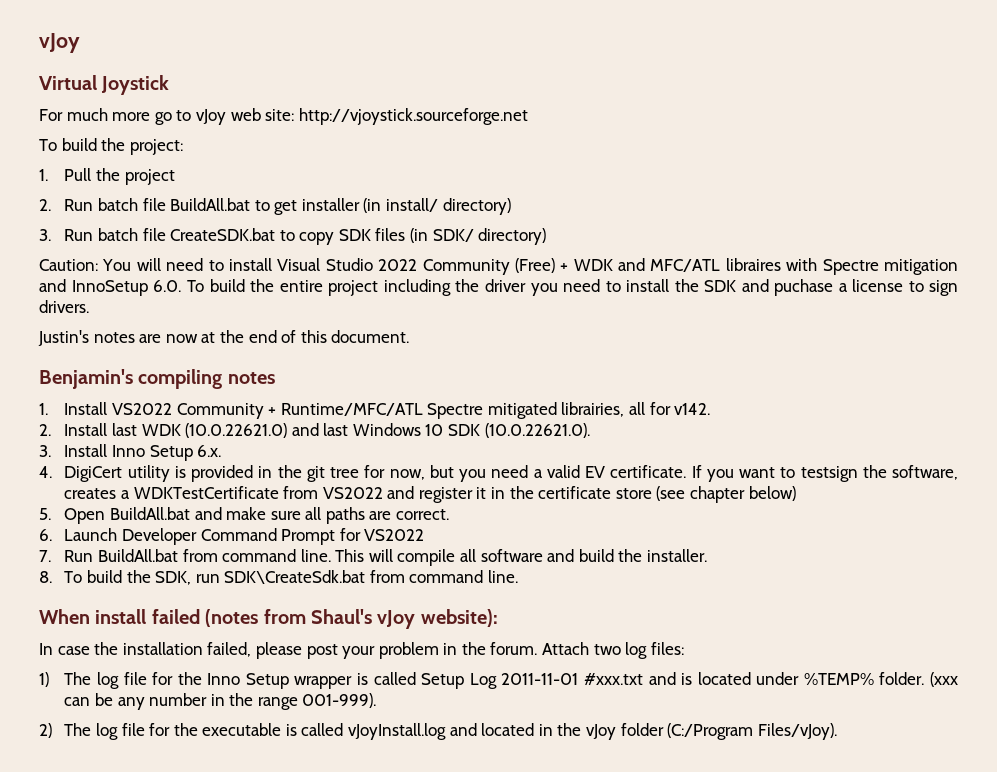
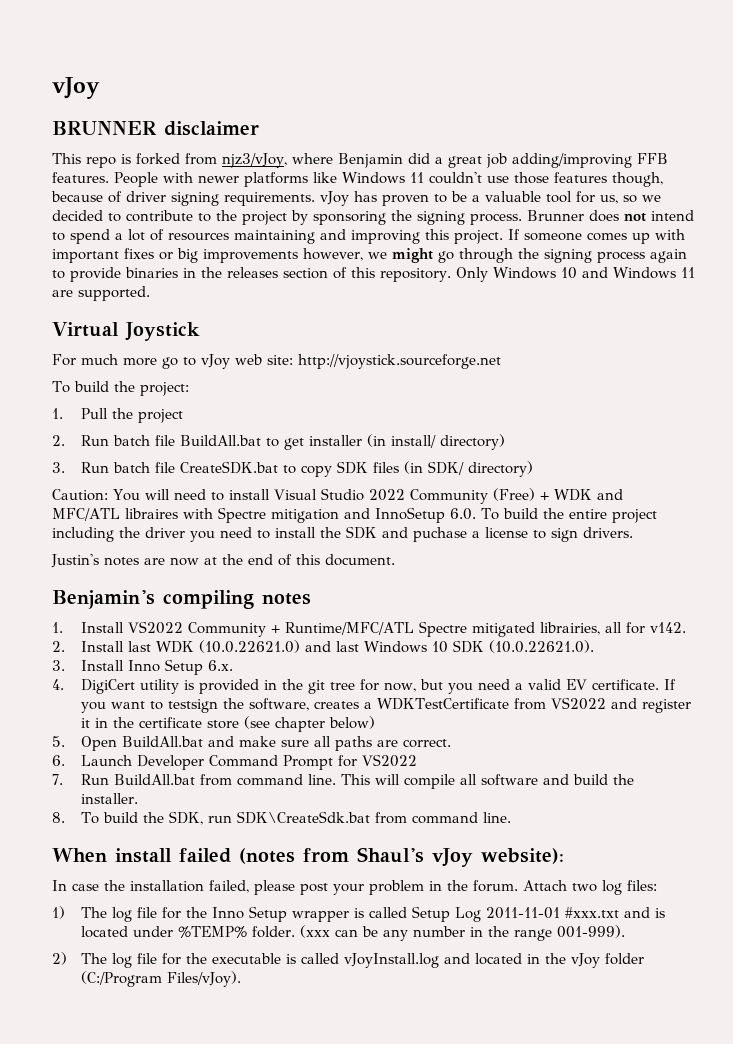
[39,33,80,53] vJoy -> [52,77,100,99] [52,121,259,136] [52,153,668,168] [52,172,663,187] [51,191,661,206] [52,210,694,225] [52,229,685,244] [52,248,687,263] [52,267,695,282] [52,286,150,301] vJoy // BRUNNER disclaimer // This repo is forked from njz3/vJoy, where Benjamin did a great job adding/improving FFB features. People with newer platforms like Windows 11 couldn't use those features though, because of driver signing requirements. vJoy has proven to be a valuable tool for us, so we decided to contribute to the project by sponsoring the signing process. Brunner does not intend to spend a lot of resources maintaining and improving this project. If someone comes up with important fixes or big improvements however, we might go through the signing process again to provide binaries in the releases section of this repository. Only Windows 10 and Windows 11 are supported.

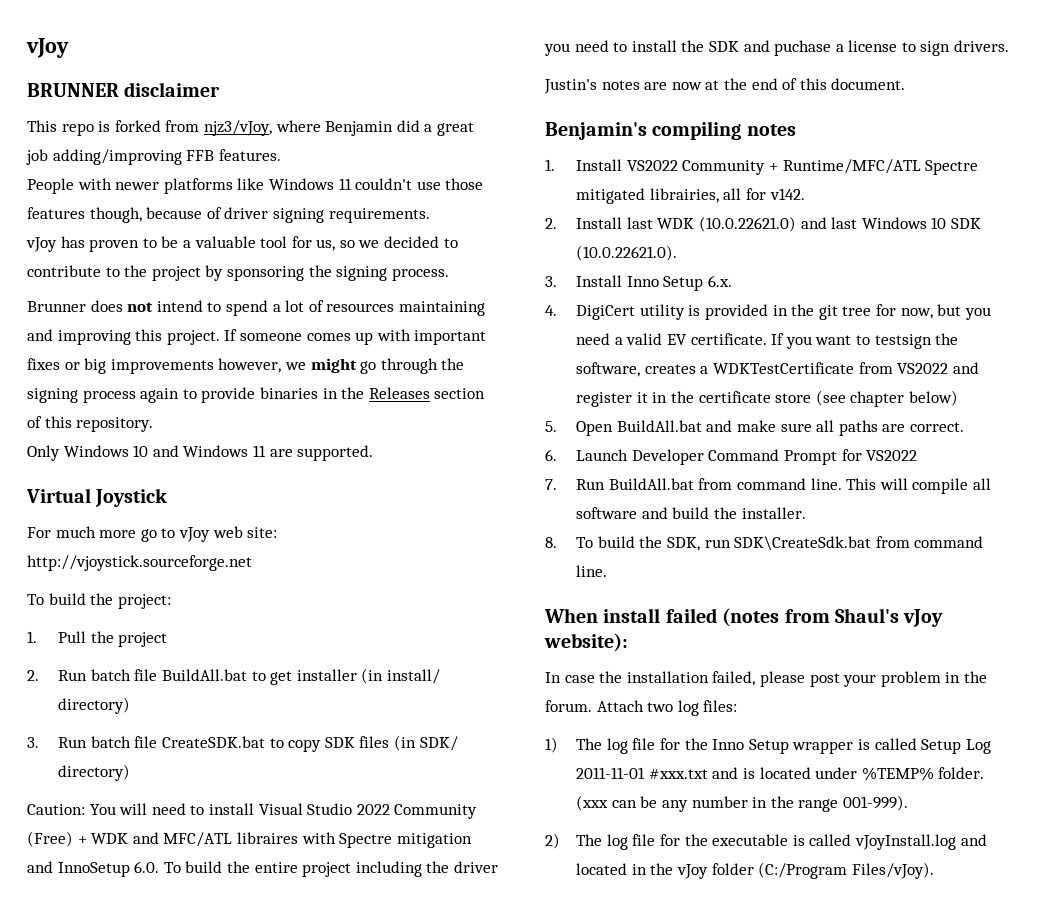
(109, 177) none -> (281, 155) //
(315, 199) none -> (430, 215) //
(522, 219) none -> (449, 274) //
[227,267,278,278] releases -> [368,387,430,399] Releases
(451, 275) none -> (154, 424) //

